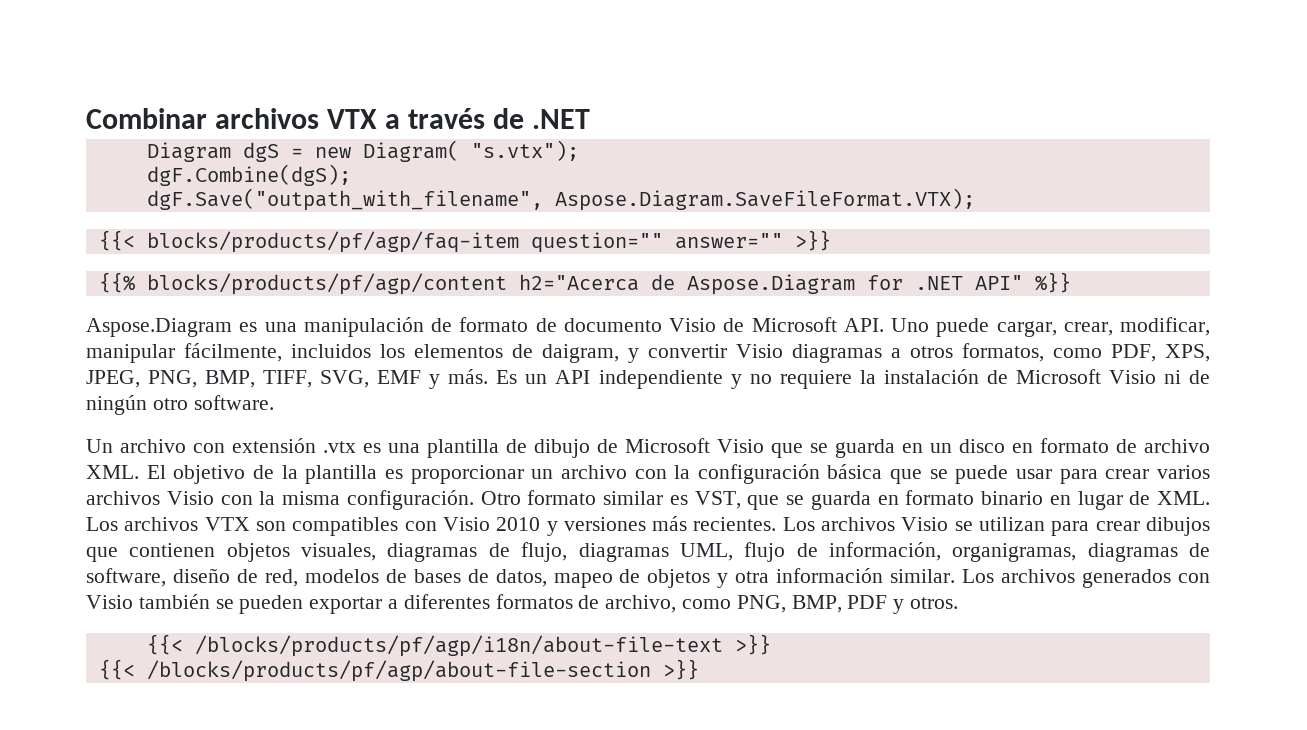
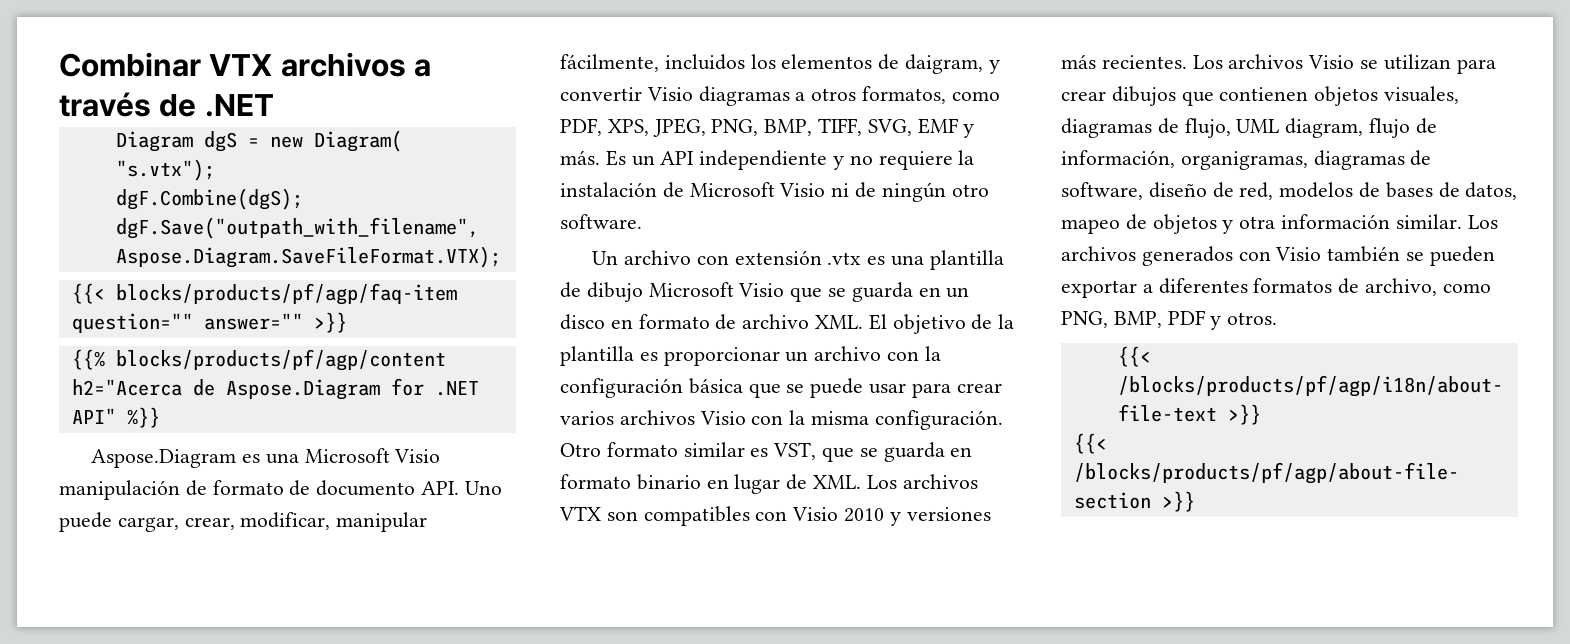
[214,108,377,129] archivos VTX -> [209,52,406,77] VTX archivos
(297, 327) none -> [304,448,441,463] Microsoft Visio
[669,317,837,332] Visio de Microsoft -> (416, 488) none
[597,439,618,453] de -> (643, 292) none
[578,543,733,562] diagramas UML, -> [1236,118,1364,138] UML diagram,

